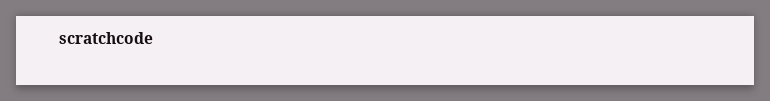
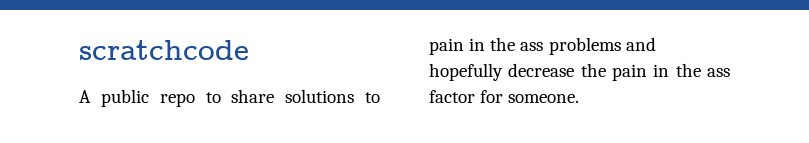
(153, 38) none -> [79,89,380,107] [429,37,656,55] [429,63,730,81] [429,90,580,103] // A public repo to share solutions to pain in the ass problems and hopefully decrease the pain in the ass factor for someone.

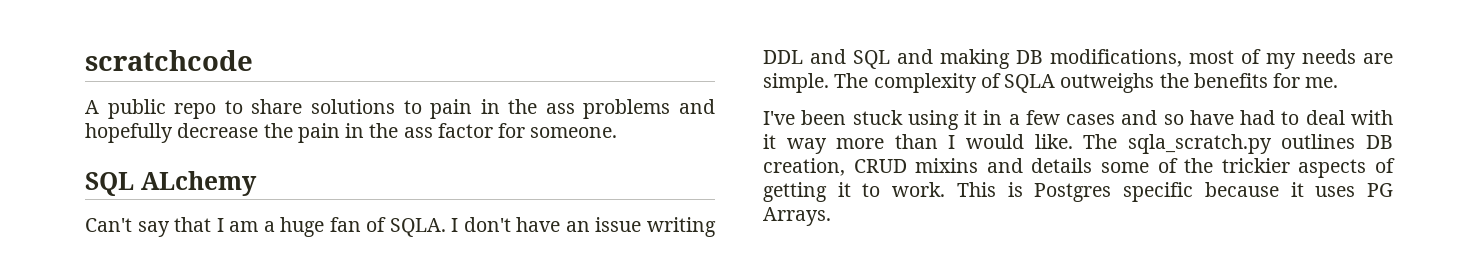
(580, 98) none -> [85,171,257,196] [85,217,717,237] [763,49,1393,69] [763,73,1339,93] [763,110,1393,130] [763,134,1393,154] [763,158,1396,178] [763,182,1393,202] [763,207,831,226] // SQL ALchemy // Can't say that I am a huge fan of SQLA. I don't have an issue writing DDL and SQL and making DB modifications, most of my needs are simple. The complexity of SQLA outweighs the benefits for me. // I've been stuck using it in a few cases and so have had to deal with it way more than I would like. The sqla_scratch.py outlines DB creation, CRUD mixins and details some of the trickier aspects of getting it to work. This is Postgres specific because it uses PG Arrays.

